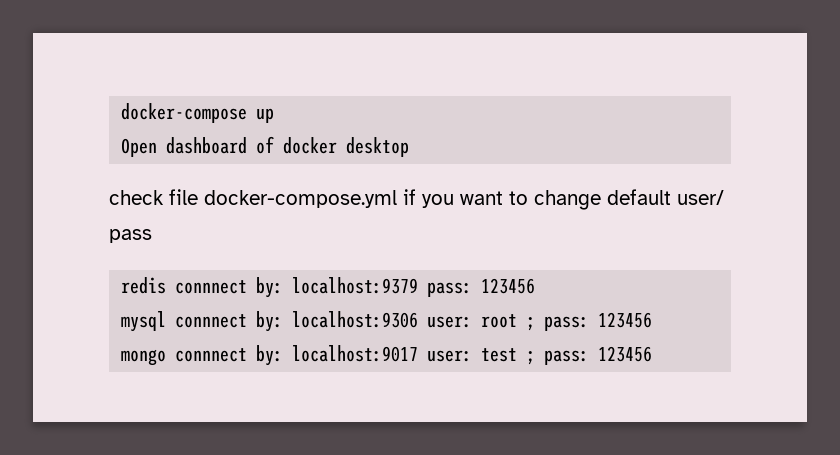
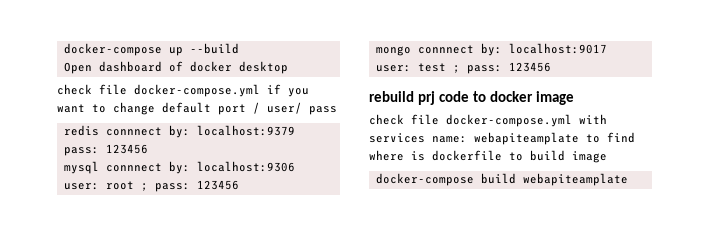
(275, 115) none -> [189,43,239,54] --build
(671, 197) none -> [218,102,260,115] port /
(653, 354) none -> [369,91,574,105] [369,114,607,127] [369,132,635,145] [369,150,607,163] [375,173,628,186] // rebuild prj code to docker image // check file docker-compose.yml with services name: webapiteamplate to find where is dockerfile to build image // docker-compose build webapiteamplate

